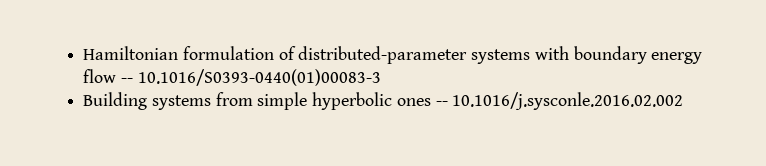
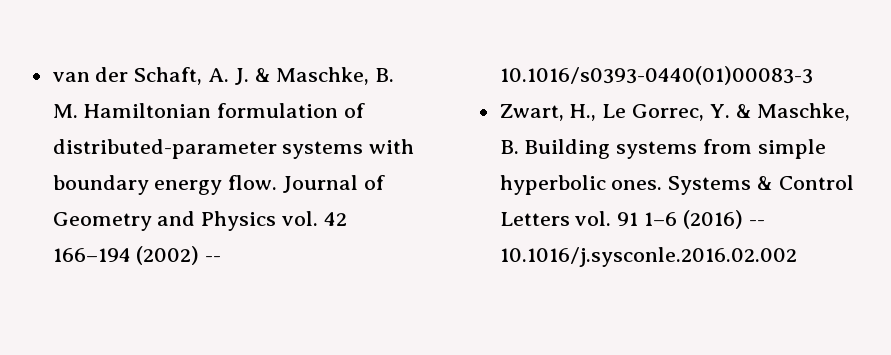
(83, 53) none -> [52,67,395,85] [52,104,78,118] van der Schaft, A. J. & Maschke, B. M.
[83,69,381,86] flow -- 10.1016/S0393-0440(01)00083-3 // -> [228,175,385,193] [52,211,347,231] [52,246,222,265] [499,66,813,85] [499,103,851,121] [499,140,519,154] flow. Journal of Geometry and Physics vol. 42 166–194 (2002) -- 10.1016/s0393-0440(01)00083-3 // Zwart, H., Le Gorrec, Y. & Maschke, B.
[396,98,431,106] ones -> [611,175,854,195] [499,210,743,229] ones. Systems & Control Letters vol. 91 1–6 (2016)

